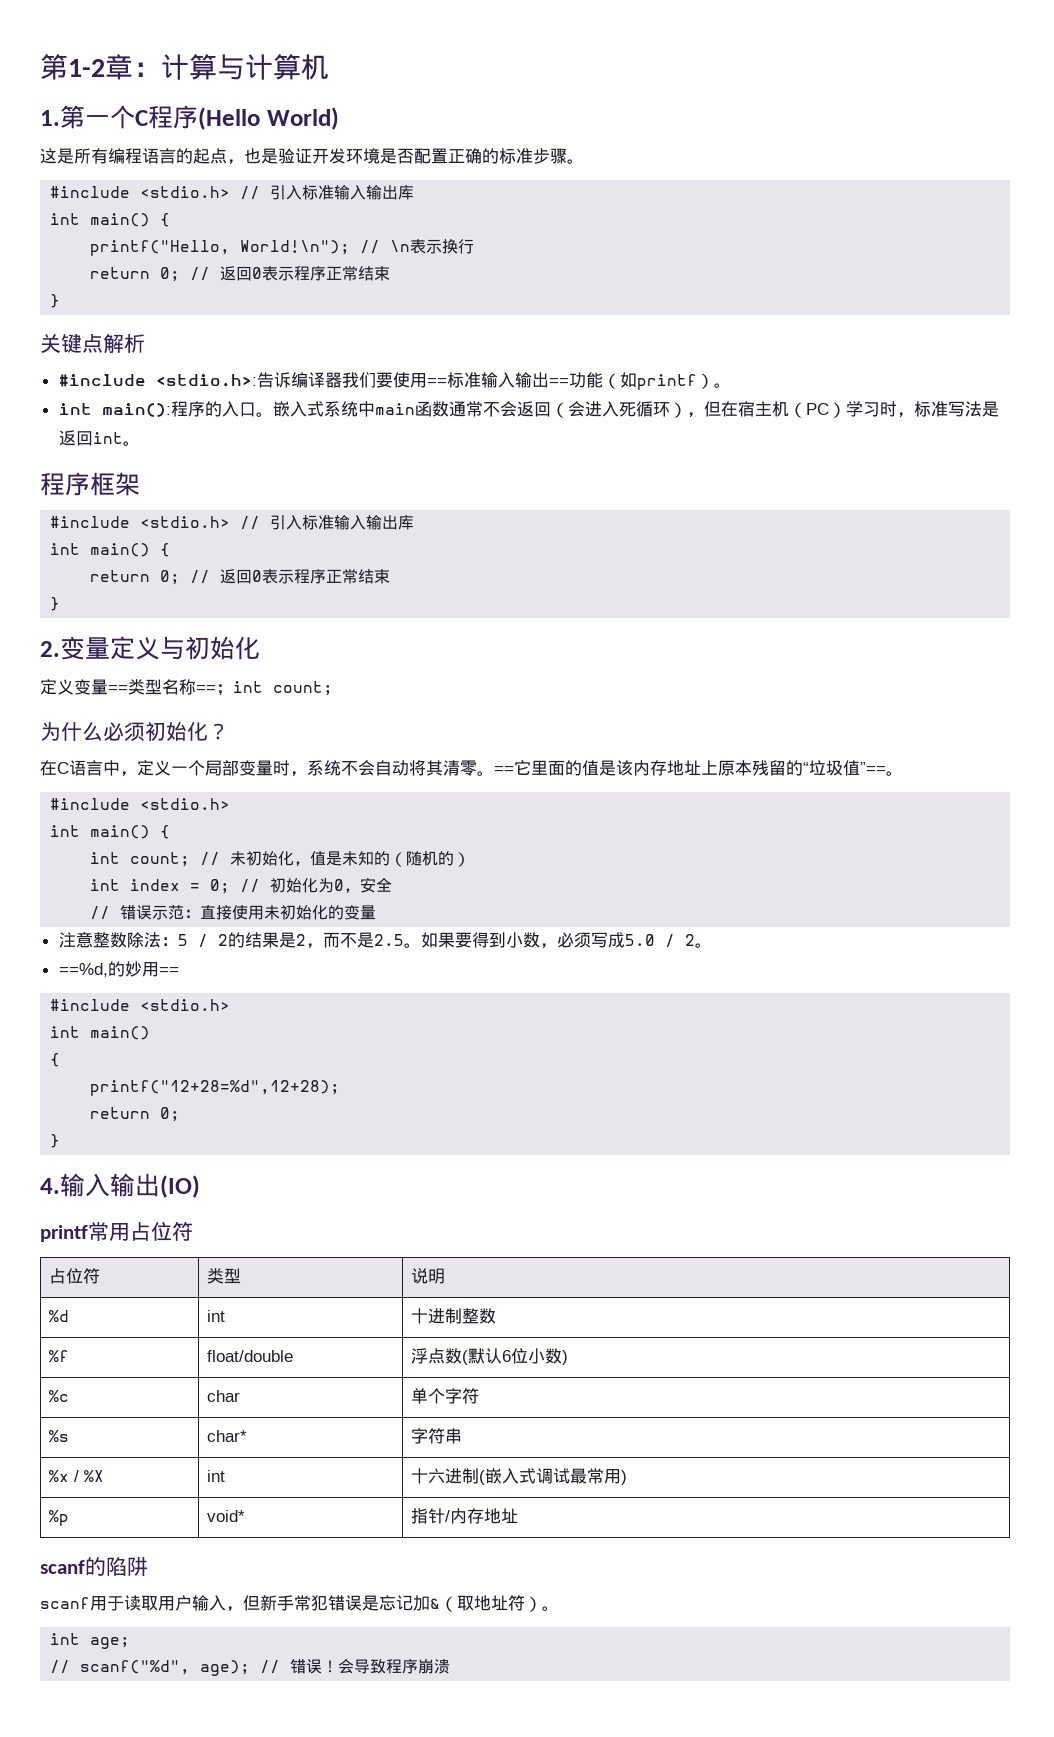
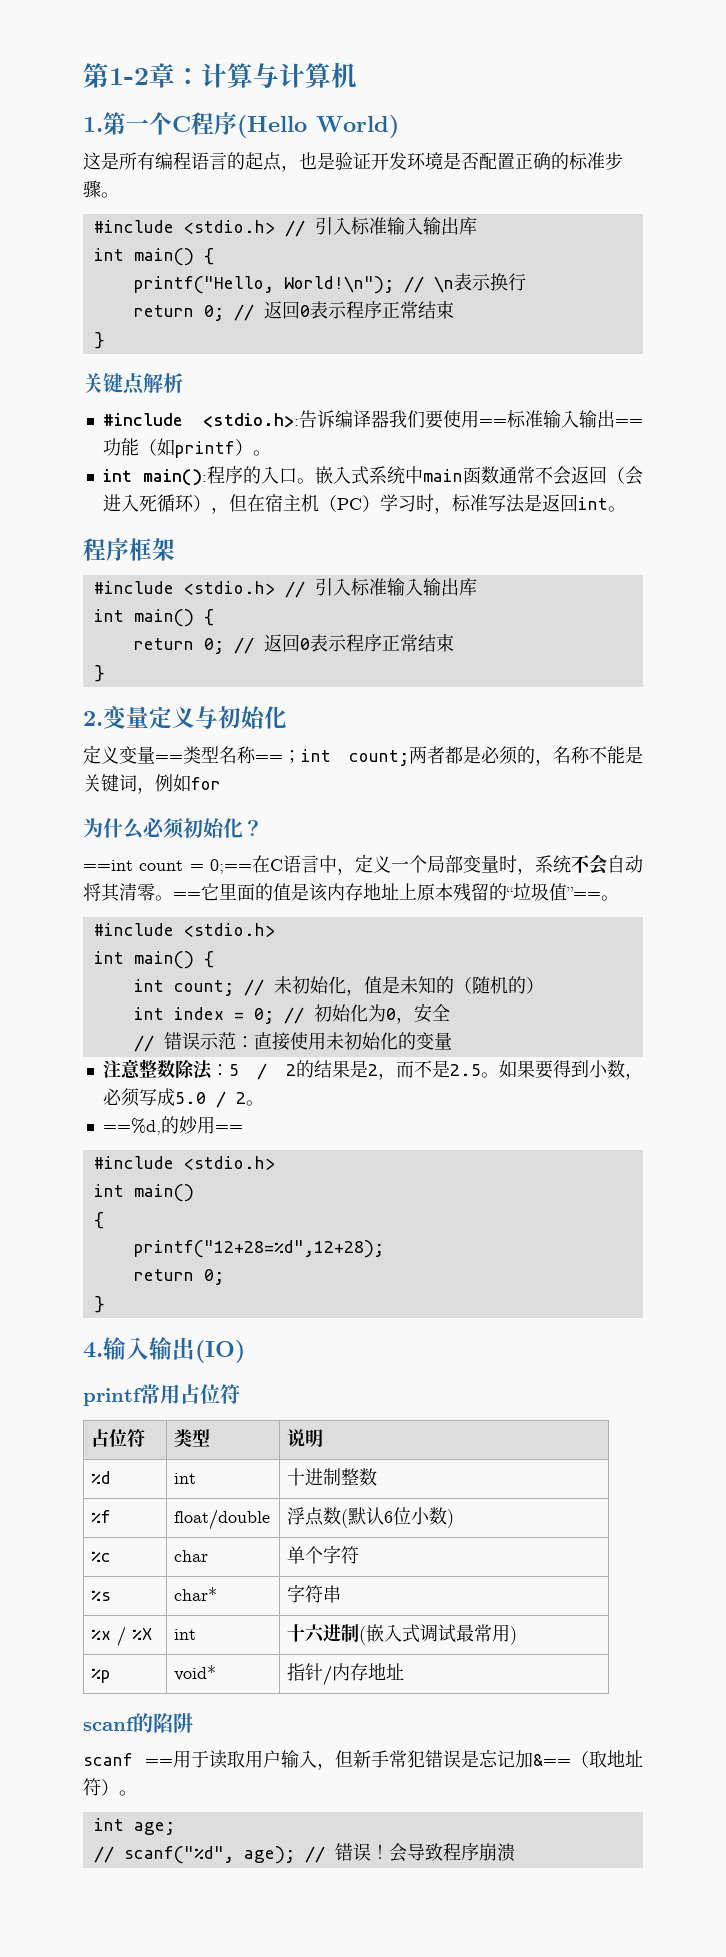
(333, 688) none -> [409,746,643,766] [83,774,221,794] 两者都是必须的，名称不能是关键词，例如for
(229, 731) none -> [83,859,252,874] ==int count = 0;==
(90, 1603) none -> [145,1759,173,1766] ==
[430,1598,440,1609] & -> [533,1754,571,1766] &==

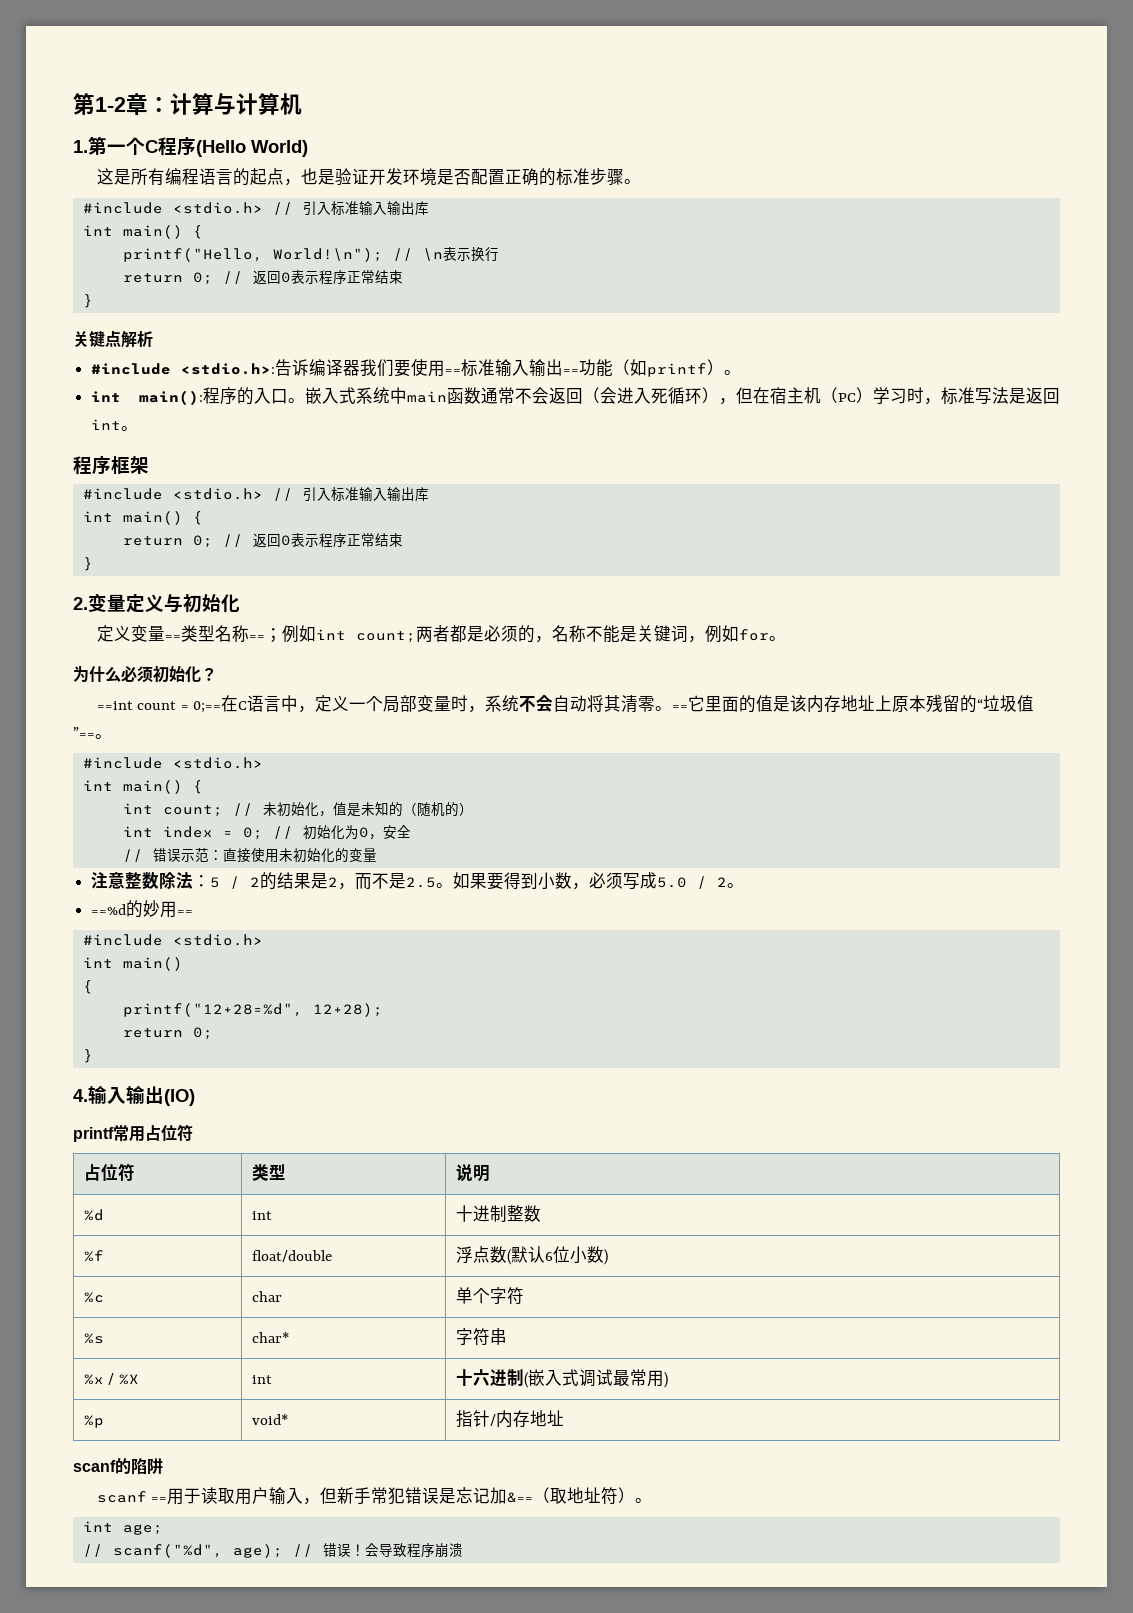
(301, 757) none -> [281,625,316,643] 例如
(221, 783) none -> [768,636,786,641] 。
[102,1118,161,1135] ==%d, -> [91,904,127,915] ==%d
[133,1240,384,1258] printf("12+28=%d",12+28); -> [122,1003,383,1017] printf("12+28=%d", 12+28);

